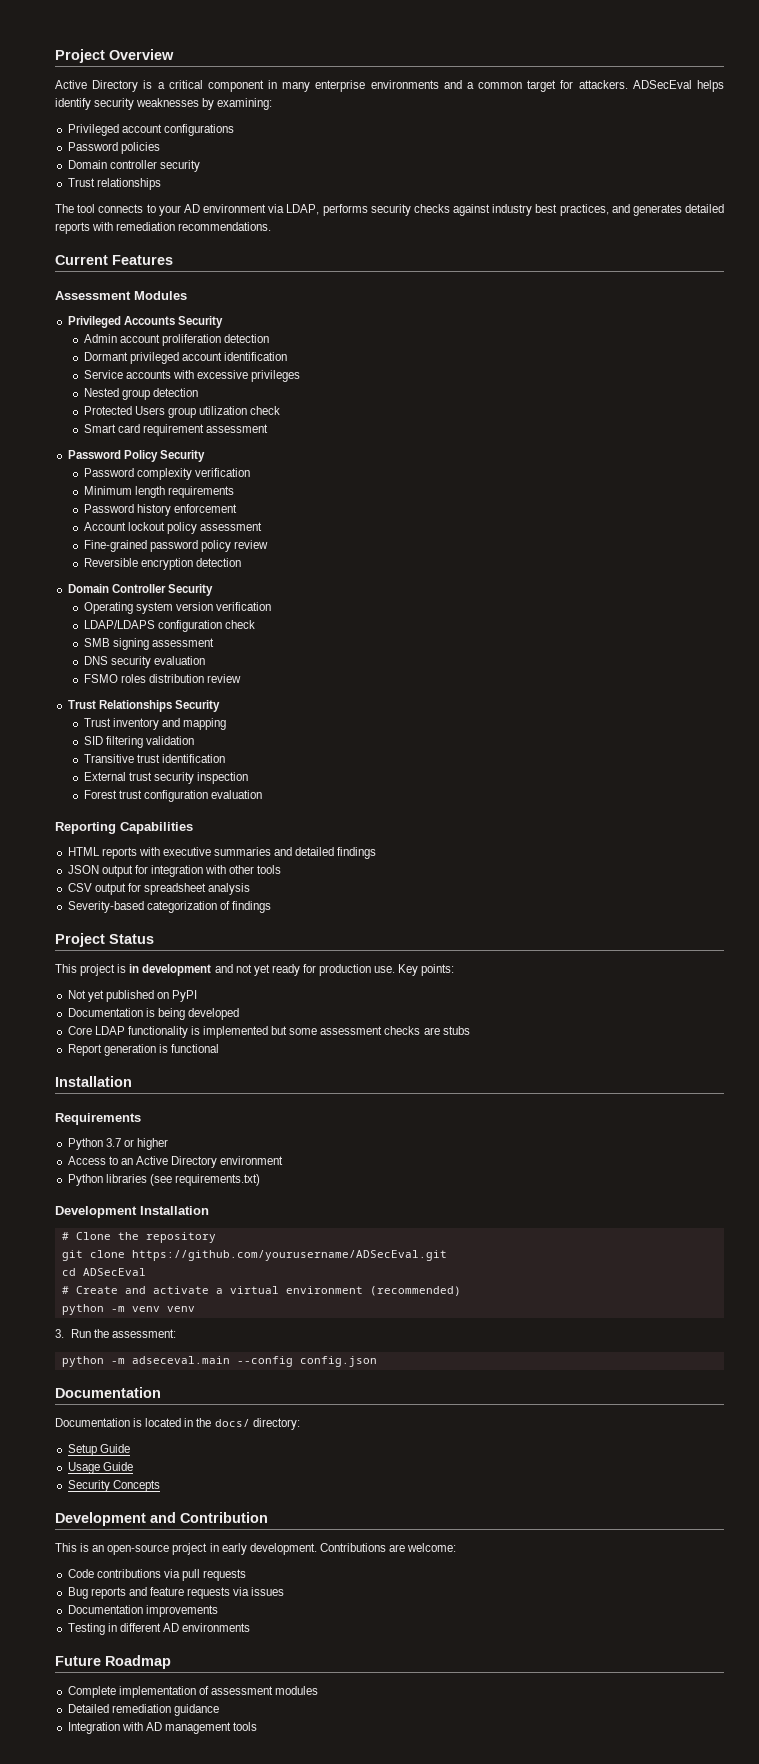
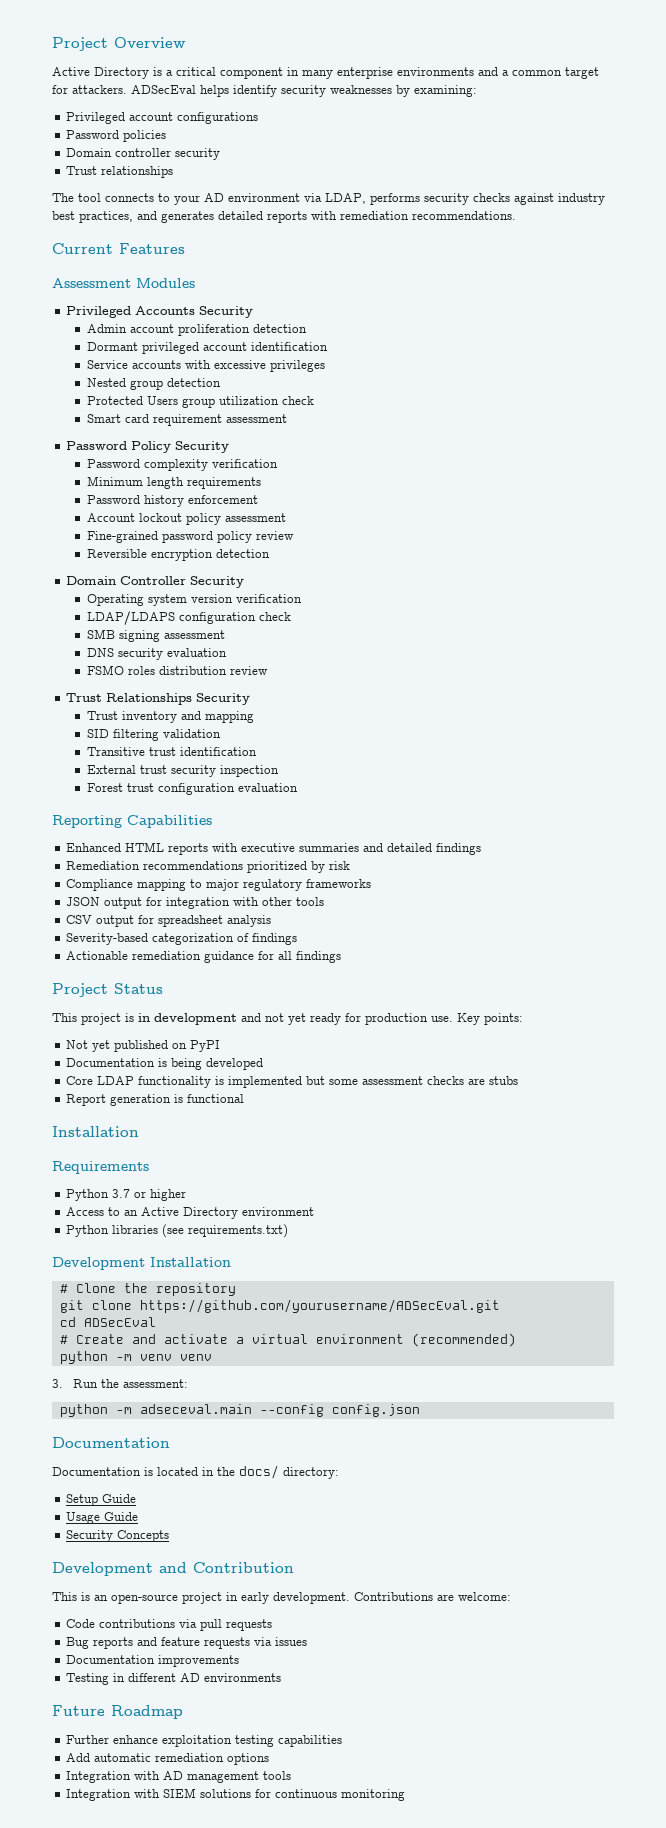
(193, 828) none -> [66,843,122,852] Enhanced
(377, 853) none -> [66,861,351,873] [66,879,372,891] // Remediation recommendations prioritized by risk // Compliance mapping to major regulatory frameworks
(271, 907) none -> [66,951,342,963] // Actionable remediation guidance for all findings
[67,1686,319,1698] [67,1704,219,1716] Complete implementation of assessment modules // Detailed remediation guidance -> [66,1735,343,1747] [66,1753,270,1765] Further enhance exploitation testing capabilities // Add automatic remediation options
(258, 1726) none -> [66,1788,406,1801] // Integration with SIEM solutions for continuous monitoring

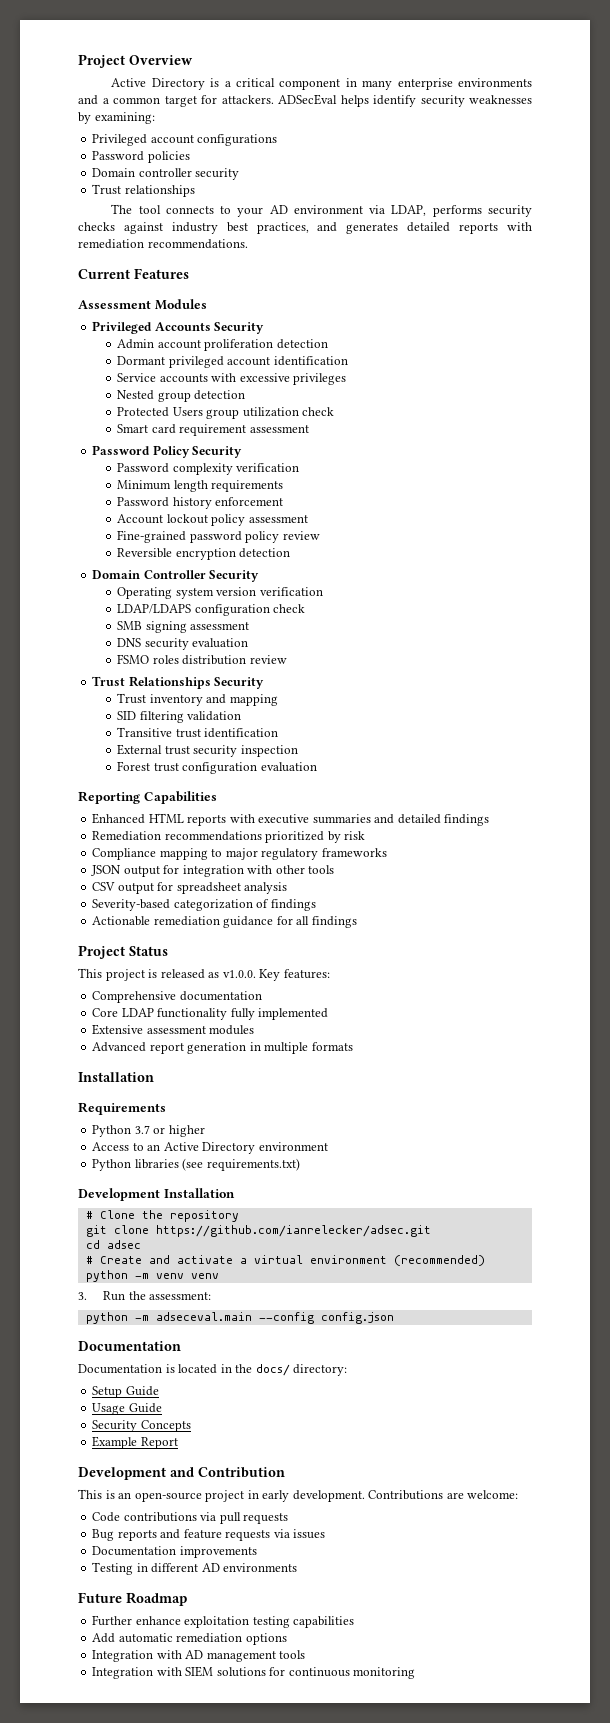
[138,1013,523,1025] [66,1040,221,1052] [66,1058,264,1070] in development and not yet ready for production use. Key points: // Not yet published on PyPI // Documentation is being developed -> [160,969,330,981] [92,991,262,1003] released as v1.0.0. Key features: // Comprehensive documentation
[215,1076,225,1085] is -> [230,1008,255,1020] fully
[306,1076,519,1085] [66,1094,245,1106] but some assessment checks are stubs // Report generation is functional -> [92,1024,255,1035] [92,1042,353,1054] // Extensive assessment modules // Advanced report generation in multiple formats
[139,1299,500,1313] https://github.com/yourusername/ADSecEval.git -> [155,1225,431,1237] https://github.com/ianrelecker/adsec.git
[83,1317,156,1327] ADSecEval -> [106,1240,141,1249] adsec
(170, 1536) none -> [92,1436,178,1449] // Example Report

